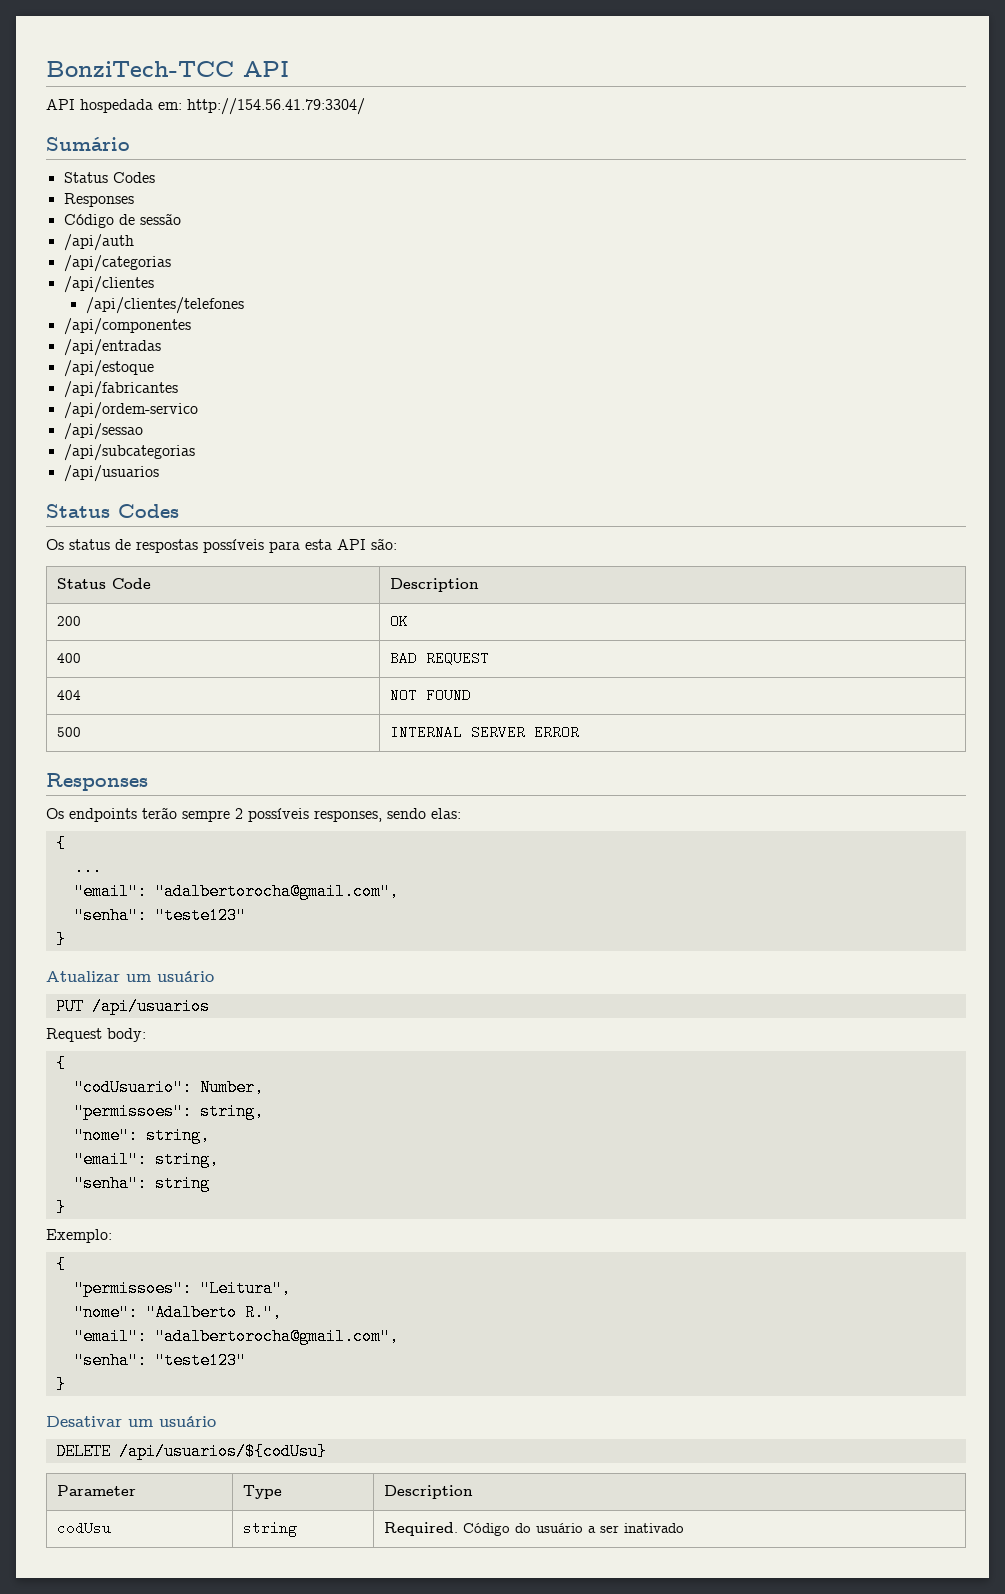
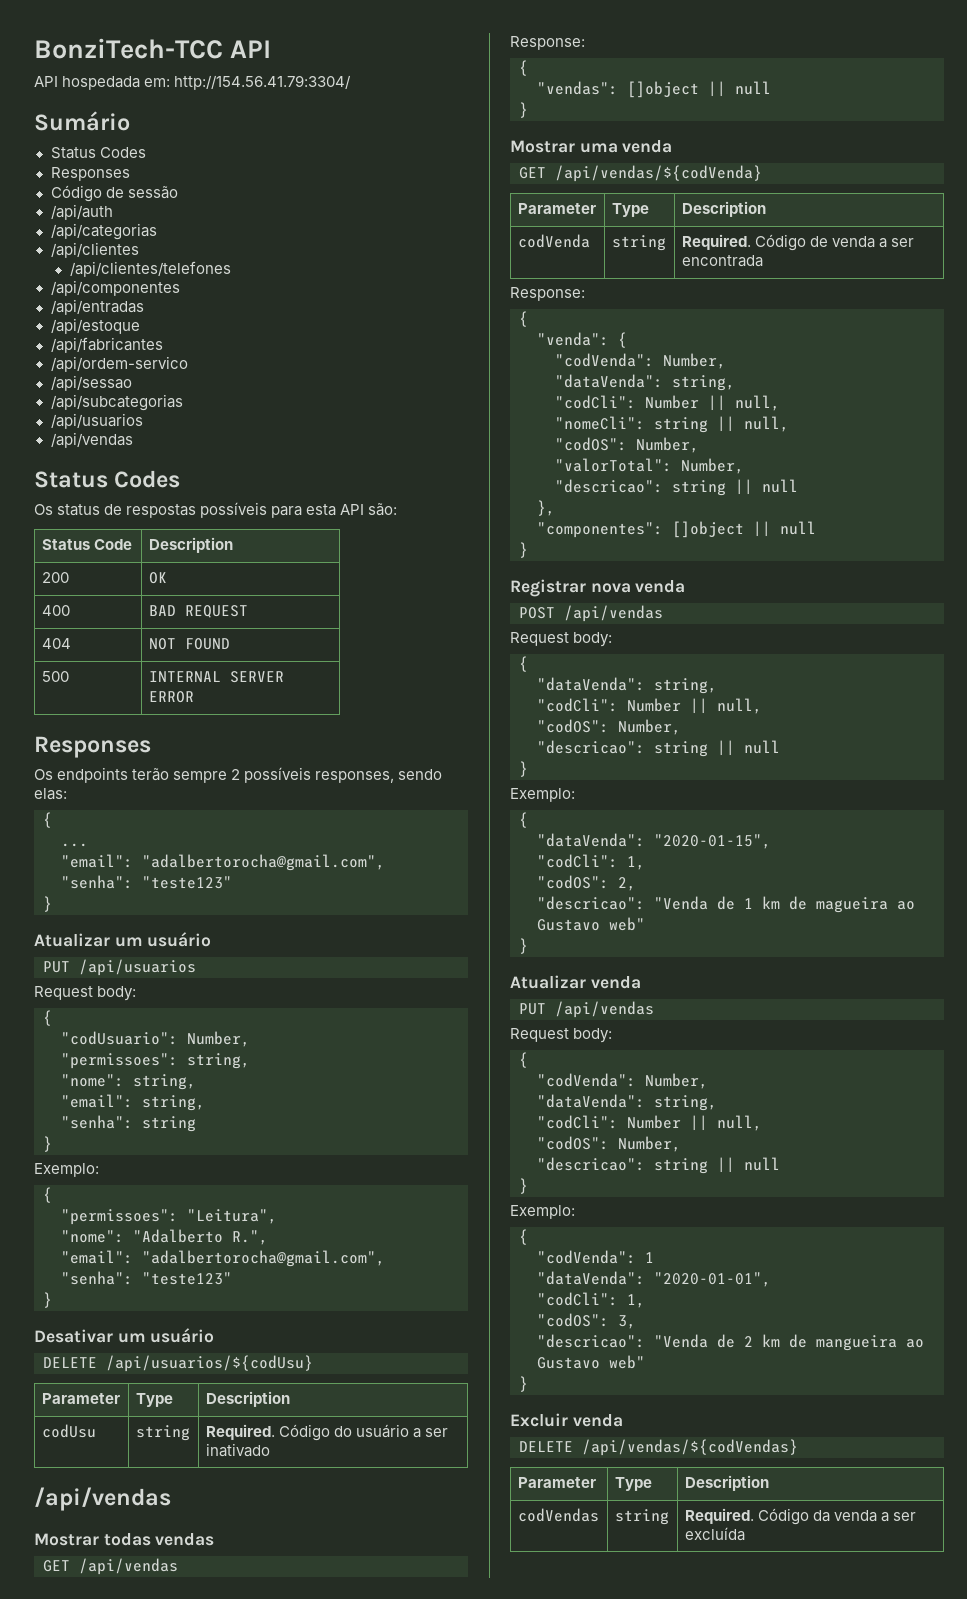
(159, 473) none -> [50,432,133,448] // /api/vendas
(685, 1528) none -> [34,1487,171,1511] [34,1533,215,1546] [43,1558,178,1575] [510,36,585,50] [519,60,528,76] [537,81,771,98] [519,102,528,118] [510,140,673,153] [519,165,762,182] [517,203,596,214] [611,203,649,217] [681,201,766,217] [517,234,590,248] [611,235,666,251] [681,234,914,251] [681,255,763,267] [510,287,585,301] [519,311,528,327] [537,332,627,348] [555,353,726,369] [555,374,735,391] [555,395,780,411] [555,416,789,433] [555,437,699,453] [555,458,744,474] [555,479,798,496] [537,500,555,516] [537,521,816,538] [519,542,528,558] [510,579,686,597] [519,605,663,622] [510,632,613,647] [519,656,528,672] [537,677,717,694] [537,698,762,714] [537,719,681,735] [537,740,780,757] [519,761,528,777] [510,788,575,802] [519,812,528,828] [537,833,771,849] [537,854,645,870] [537,875,636,891] [537,896,915,913] [537,917,645,931] [519,938,528,954] [510,975,641,989] [519,1001,654,1018] [510,1028,613,1043] [519,1052,528,1068] [537,1073,708,1089] [537,1094,717,1111] [537,1115,762,1131] [537,1136,681,1152] [537,1157,780,1174] [519,1178,528,1194] [510,1205,575,1219] [519,1229,528,1245] [537,1250,654,1264] [537,1271,771,1287] [537,1292,645,1308] [537,1313,636,1329] [537,1334,924,1351] [537,1355,645,1369] [519,1376,528,1392] [510,1413,623,1427] [519,1439,798,1456] [517,1477,596,1488] [614,1477,652,1491] [684,1475,769,1491] [517,1508,599,1522] [614,1509,669,1525] [684,1508,916,1525] [684,1527,745,1541] // /api/vendas // Mostrar todas vendas // GET /api/vendas // Response: // { // "vendas": []object || null // } // Mostrar uma venda // GET /api/vendas/${codVenda} // Parameter | Type | Description // codVenda | string | Required. Código de venda a ser encontrada // Response: // { // "venda": { // "codVenda": Number, // "dataVenda": string, // "codCli": Number || null, // "nomeCli": string || null, // "codOS": Number, // "valorTotal": Number, // "descricao": string || null // }, // "componentes": []object || null // } // Registrar nova venda // POST /api/vendas // Request body: // { // "dataVenda": string, // "codCli": Number || null, // "codOS": Number, // "descricao": string || null // } // Exemplo: // { // "dataVenda": "2020-01-15", // "codCli": 1, // "codOS": 2, // "descricao": "Venda de 1 km de magueira ao Gustavo web" // } // Atualizar venda // PUT /api/vendas // Request body: // { // "codVenda": Number, // "dataVenda": string, // "codCli": Number || null, // "codOS": Number, // "descricao": string || null // } // Exemplo: // { // "codVenda": 1 // "dataVenda": "2020-01-01", // "codCli": 1, // "codOS": 3, // "descricao": "Venda de 2 km de mangueira ao Gustavo web" // } // Excluir venda // DELETE /api/vendas/${codVendas} // Parameter | Type | Description // codVendas | string | Required. Código da venda a ser excluída

